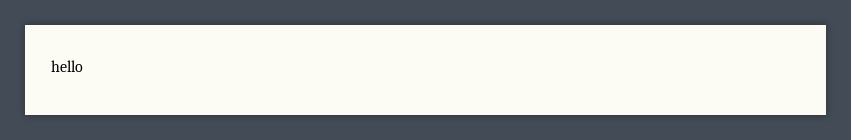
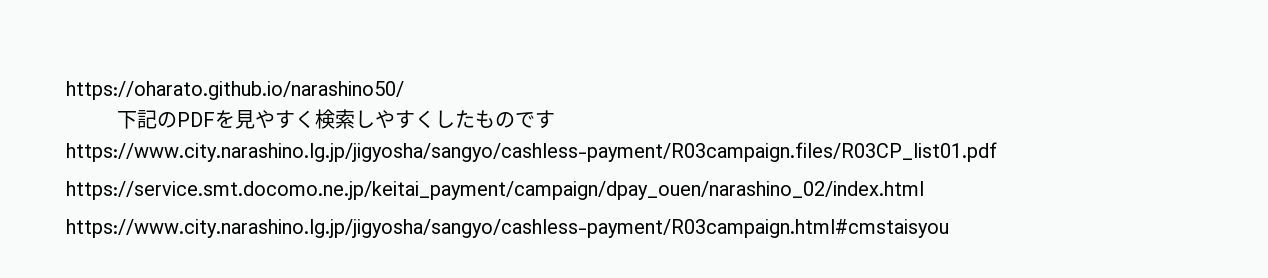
[51,60,83,72] hello -> [66,81,404,100] [117,109,556,129] [66,142,997,162] [66,181,924,200] [66,219,949,238] https://oharato.github.io/narashino50/ // 下記のPDFを見やすく検索しやすくしたものですhttps://www.city.narashino.lg.jp/jigyosha/sangyo/cashless-payment/R03campaign.files/R03CP_list01.pdf // https://service.smt.docomo.ne.jp/keitai_payment/campaign/dpay_ouen/narashino_02/index.html // https://www.city.narashino.lg.jp/jigyosha/sangyo/cashless-payment/R03campaign.html#cmstaisyou

